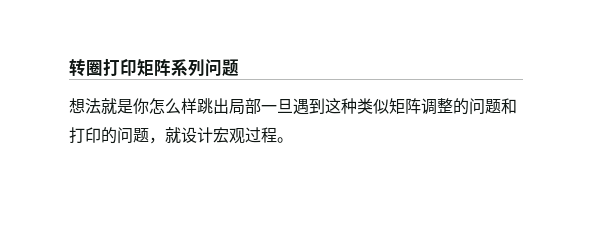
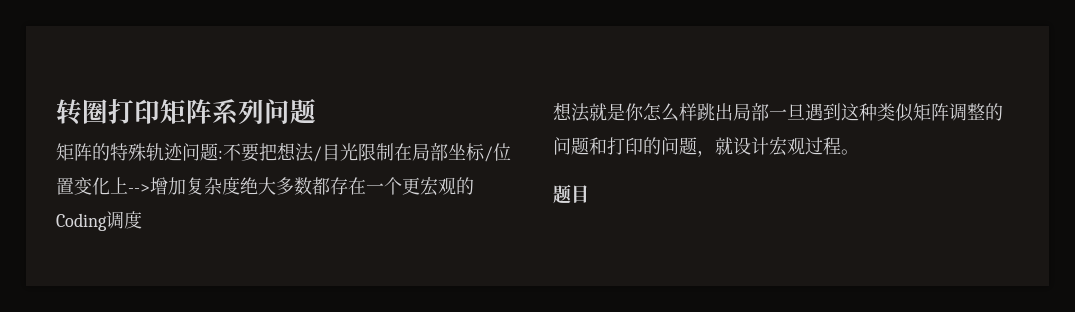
(239, 67) none -> [56,142,511,162] [56,177,474,196] [56,211,142,231] // 矩阵的特殊轨迹问题:不要把想法/目光限制在局部坐标/位置变化上-->增加复杂度绝大多数都存在一个更宏观的Coding调度
(293, 140) none -> [553,184,589,204] // 题目

